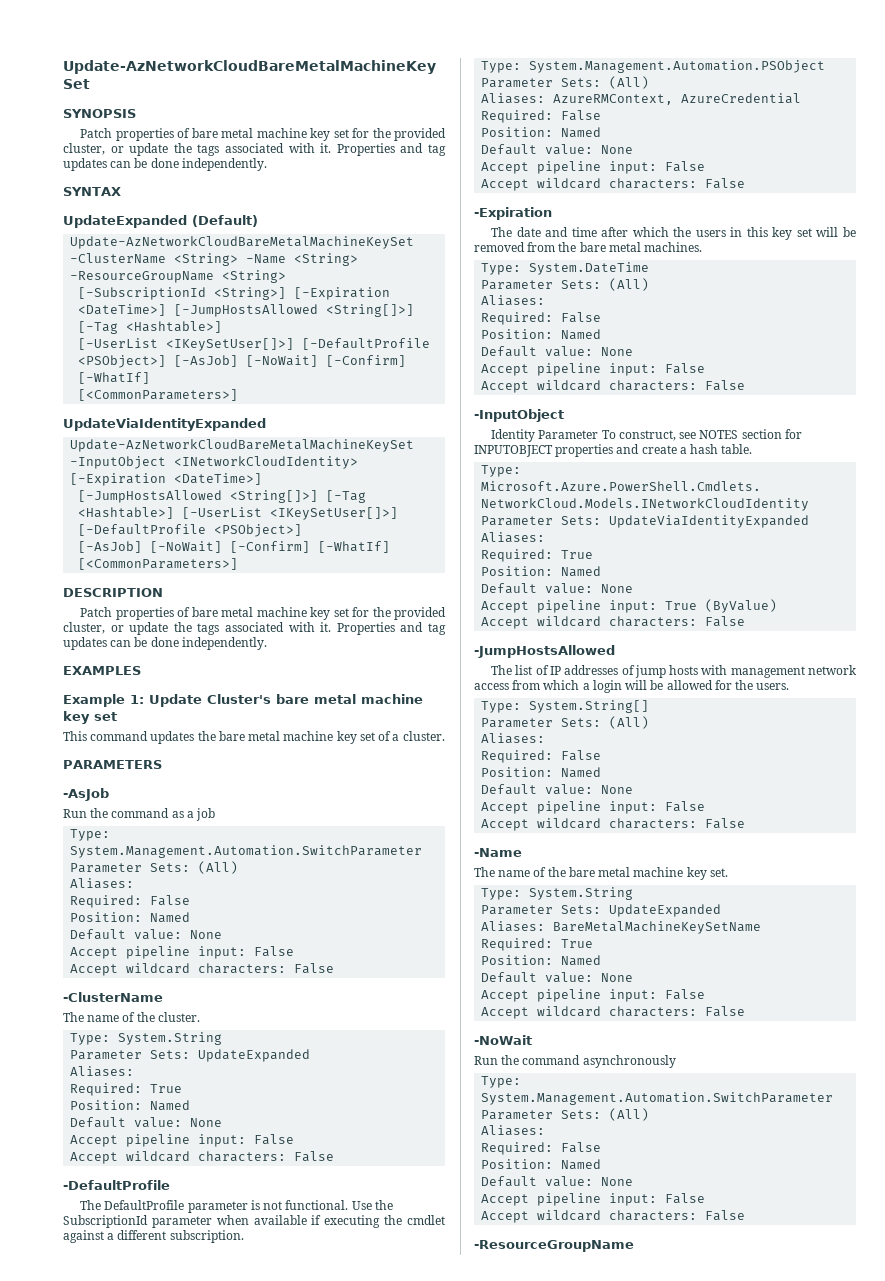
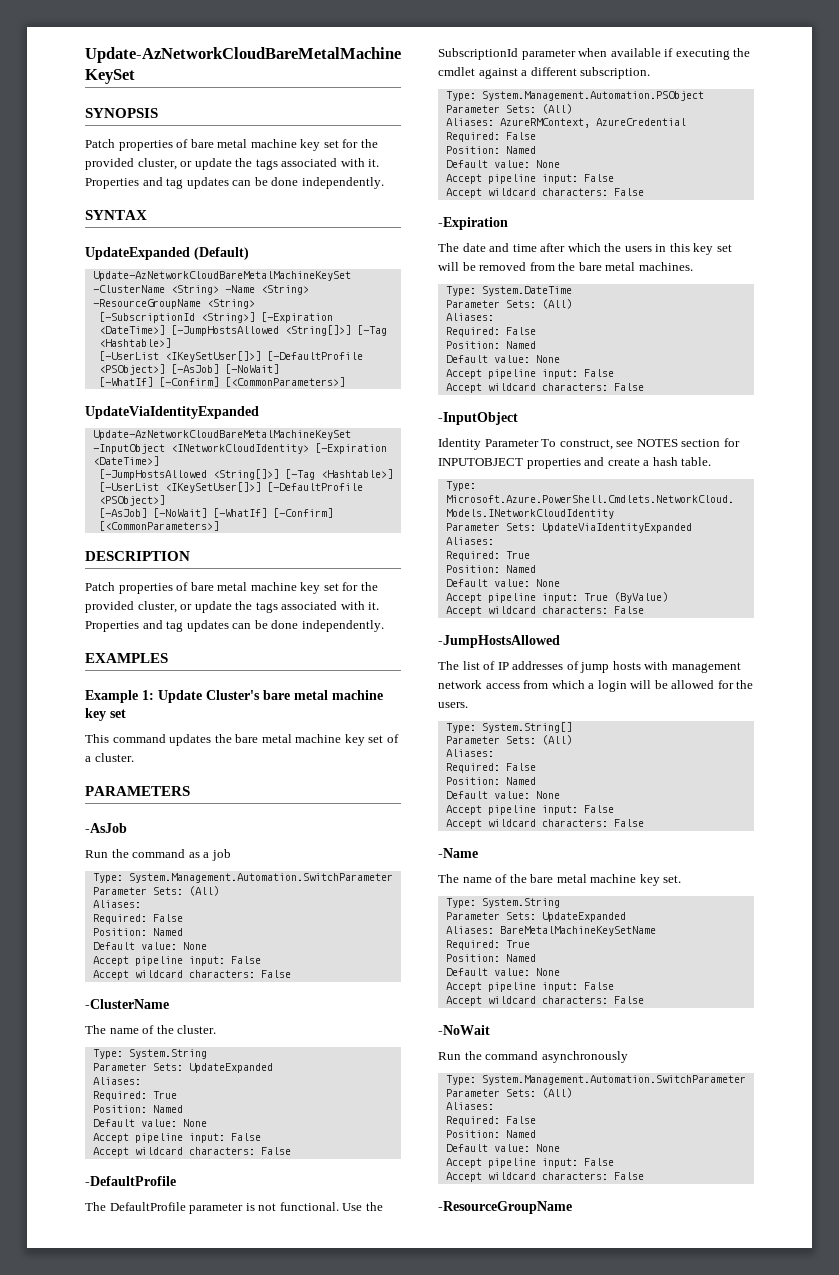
[326,355,407,367] [78,372,151,384] [-Confirm] [-WhatIf] // -> [98,377,219,387] // [-WhatIf] [-Confirm]
[230,541,391,553] [-Confirm] [-WhatIf] -> [212,508,333,518] [-WhatIf] [-Confirm]

